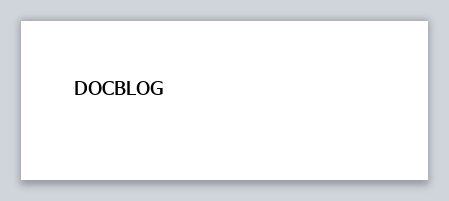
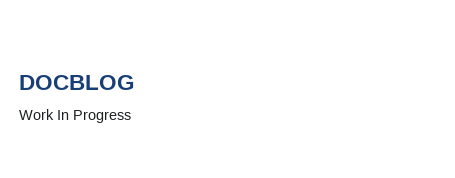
(163, 88) none -> [19,109,131,123] // Work In Progress

